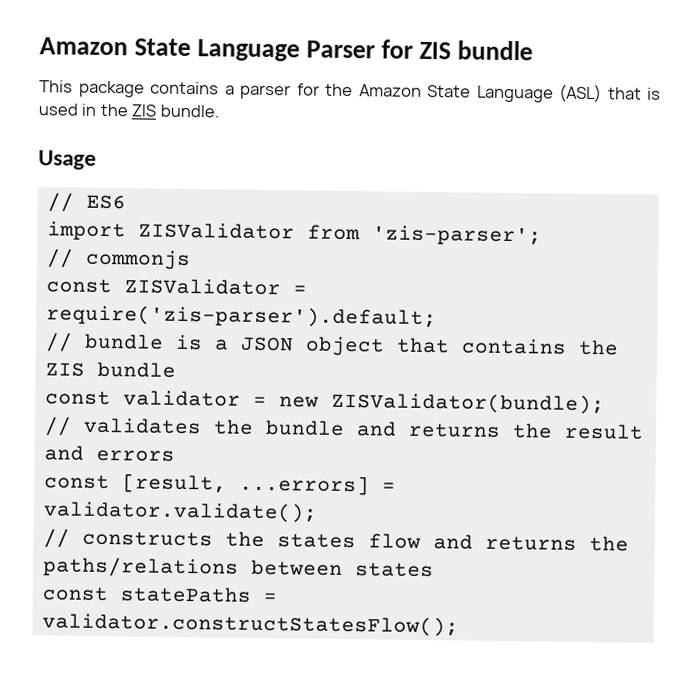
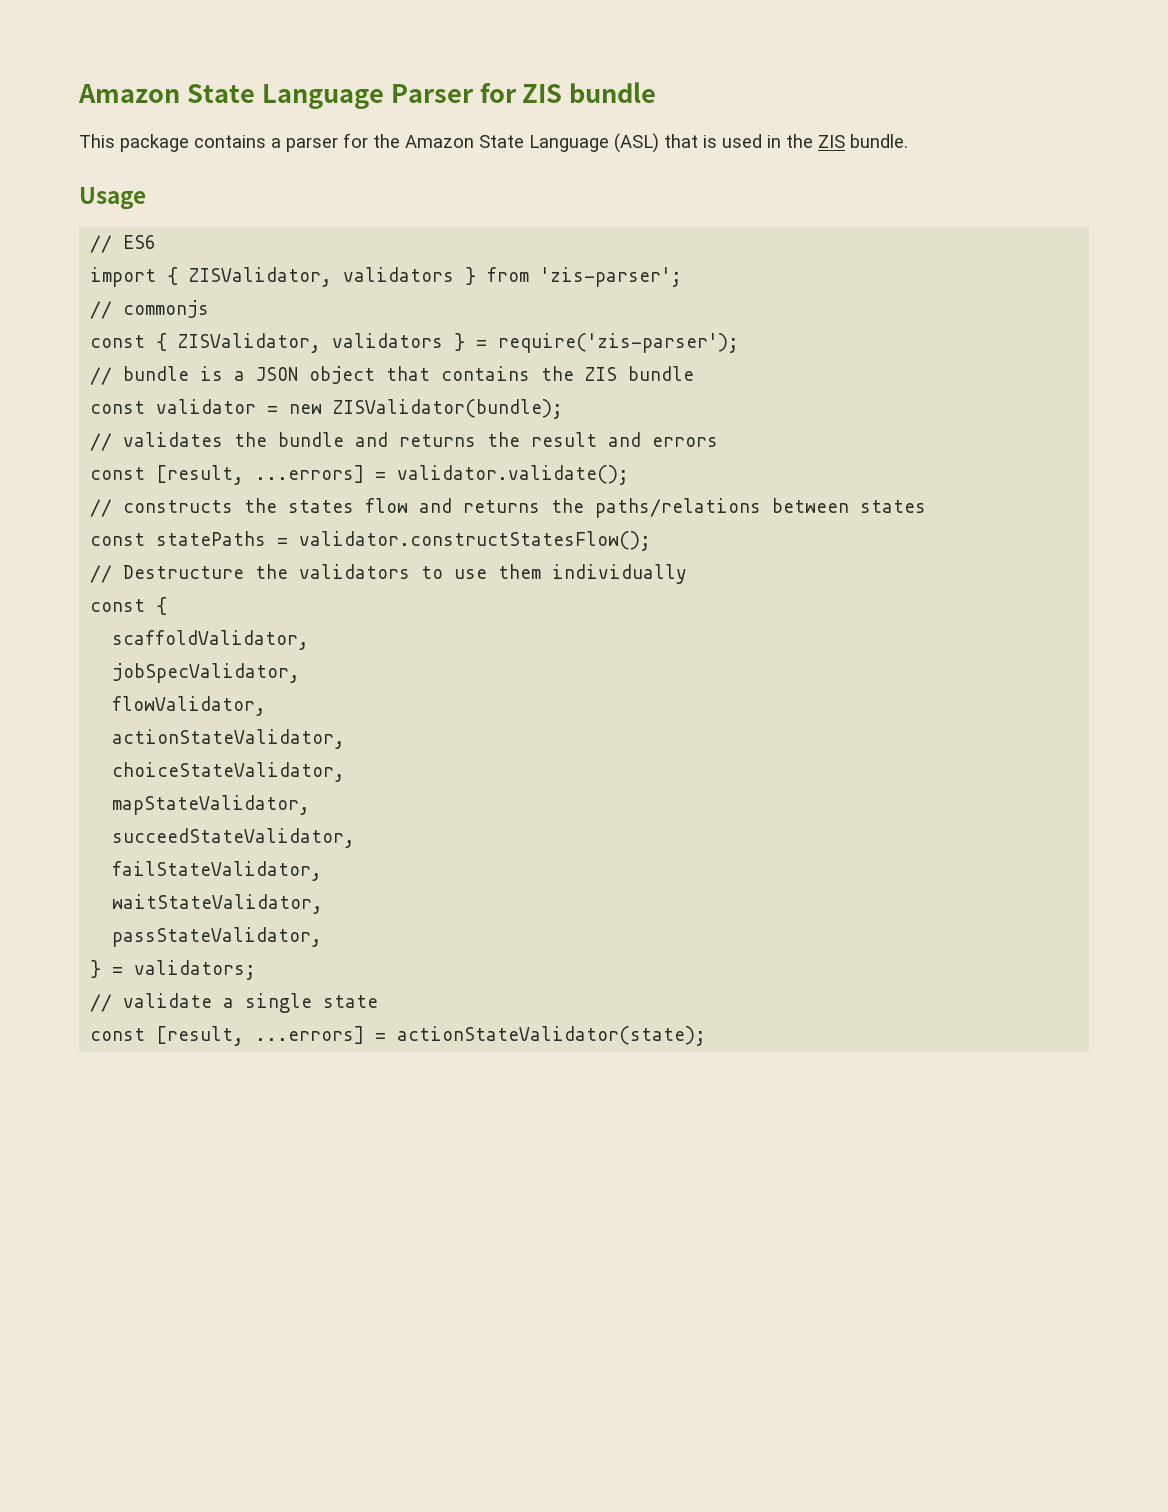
[137,222,295,240] ZISValidator -> [167,267,477,287] { ZISValidator, validators }
[123,278,307,296] [45,304,437,329] ZISValidator = require('zis-parser').default; -> [156,333,740,353] { ZISValidator, validators } = require('zis-parser');
(459, 624) none -> [90,564,688,584] [90,597,168,615] [112,630,310,650] [112,663,301,683] [112,696,267,716] [112,729,346,749] [112,762,346,782] [112,795,311,815] [112,828,356,848] [112,861,323,881] [112,894,324,914] [112,927,323,947] [90,960,257,980] [90,993,379,1013] [90,1026,707,1046] // // Destructure the validators to use them individually // const { // scaffoldValidator, // jobSpecValidator, // flowValidator, // actionStateValidator, // choiceStateValidator, // mapStateValidator, // succeedStateValidator, // failStateValidator, // waitStateValidator, // passStateValidator, // } = validators; // // validate a single state // const [result, ...errors] = actionStateValidator(state);

